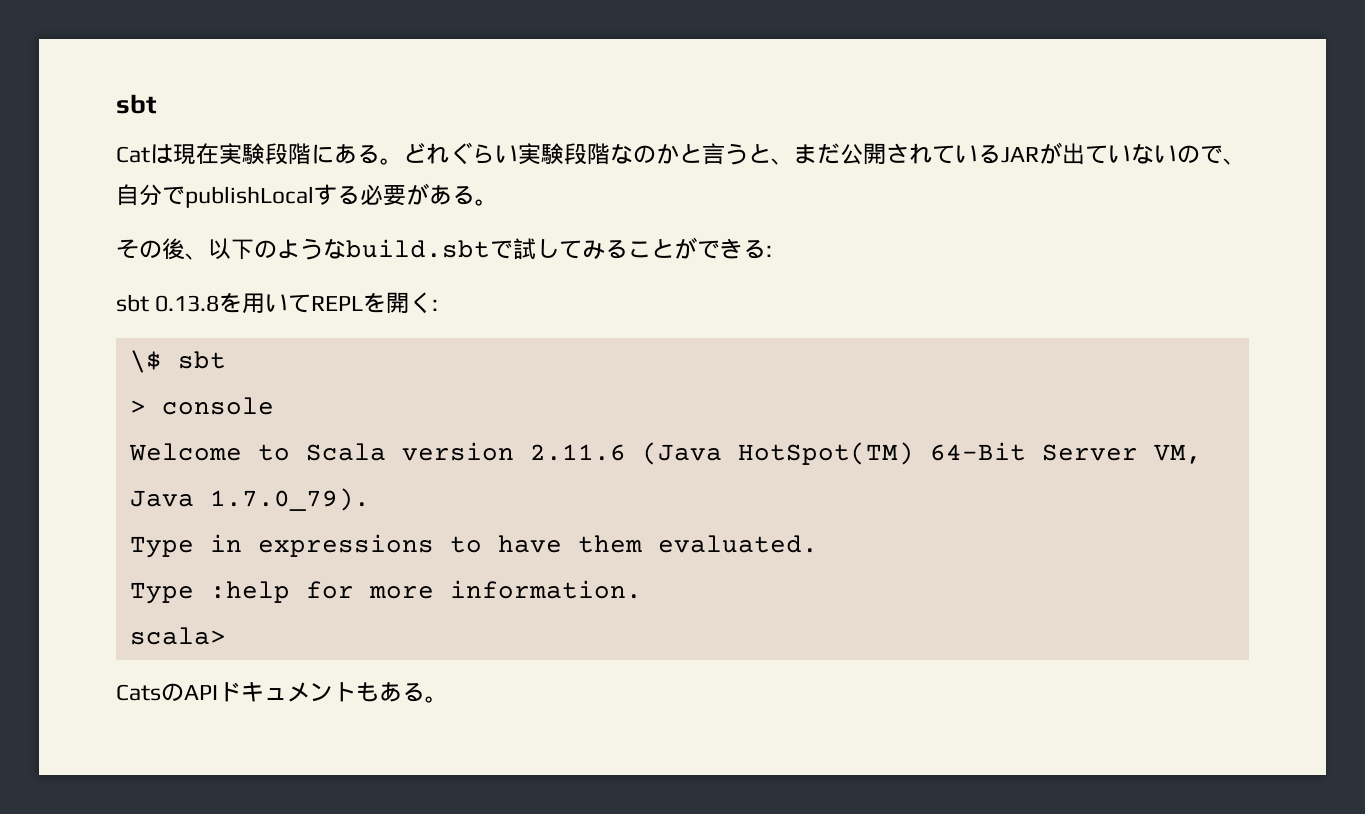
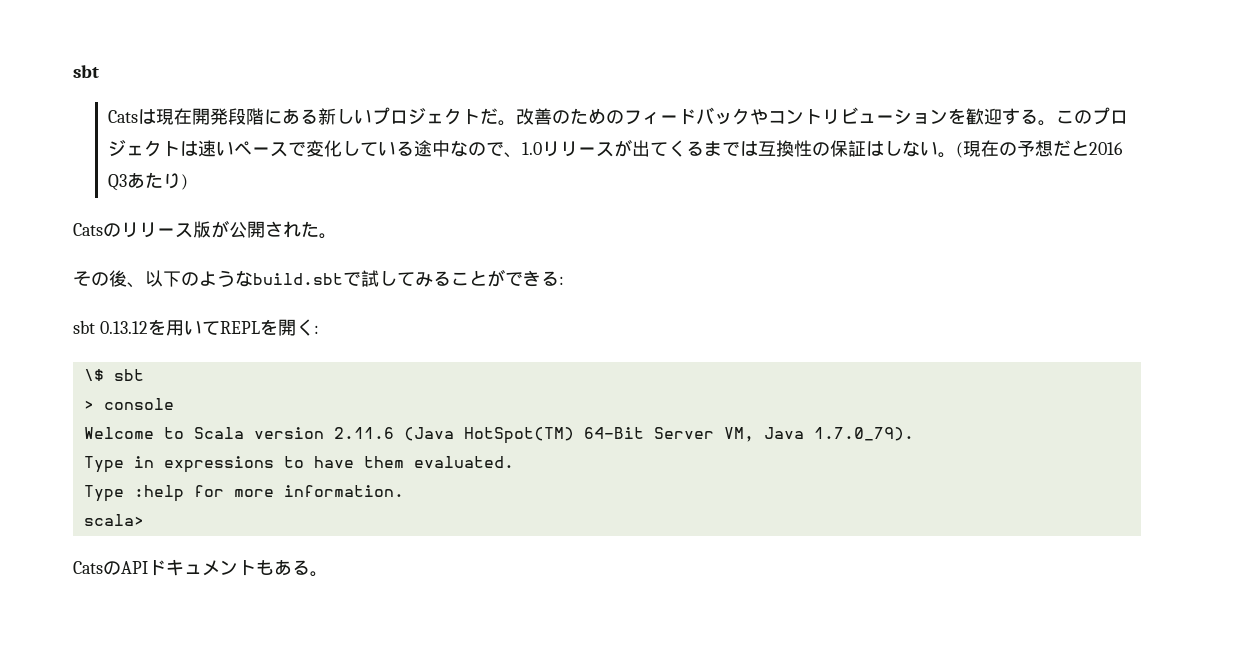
[116,94,157,114] [116,142,1246,165] [116,183,475,208] sbt // Catは現在実験段階にある。どれぐらい実験段階なのかと言うと、まだ公開されているJARが出ていないので、自分でpublishLocalする必要がある -> [73,65,99,78] [107,107,1128,126] [107,139,1123,158] [107,172,188,191] [73,220,319,238] sbt // Catsは現在開発段階にある新しいプロジェクトだ。改善のためのフィードバックやコントリビューションを歓迎する。このプロジェクトは速いペースで変化している途中なので、1.0リリースが出てくるまでは互換性の保証はしない。(現在の予想だと2016 Q3あたり) // Catsのリリース版が公開された
[155,295,220,312] 0.13.8 -> [99,321,148,334] 0.13.12

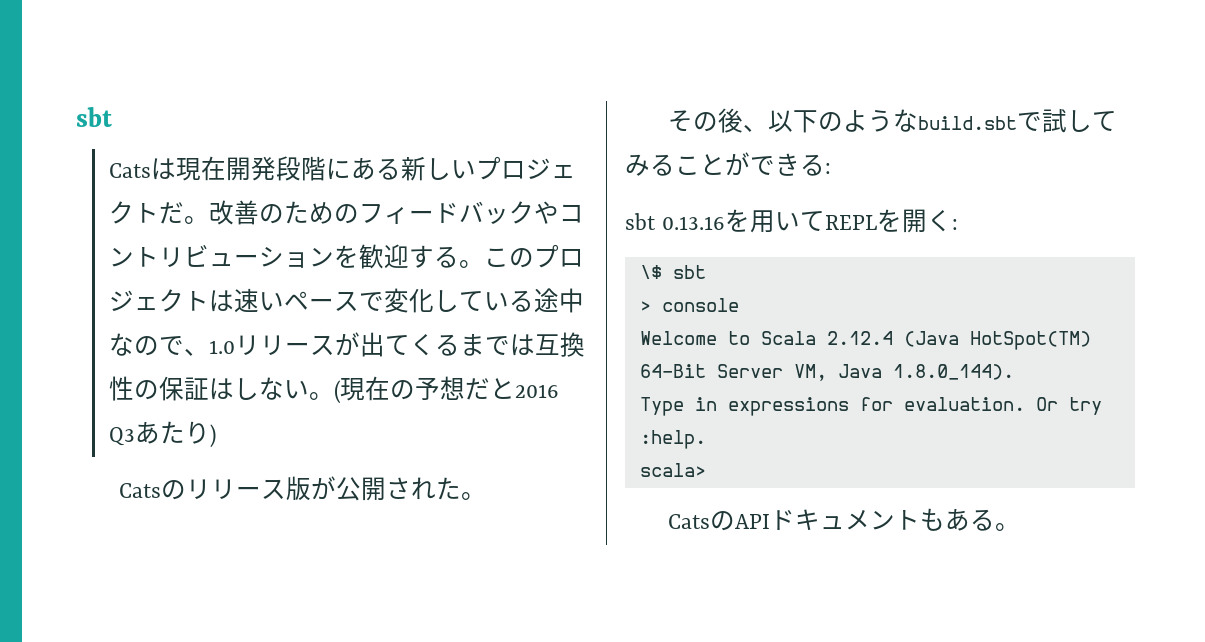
[99,321,148,334] 0.13.12 -> [661,216,725,230] 0.13.16
[253,427,394,439] version 2.11.6 -> [826,331,893,345] 2.12.4
[813,427,914,441] 1.7.0_79). -> [892,364,1014,380] 1.8.0_144).
[283,456,514,468] [83,485,404,502] to have them evaluated. // Type :help for more information. -> [859,397,1102,415] [639,430,706,449] for evaluation. Or try :help.

